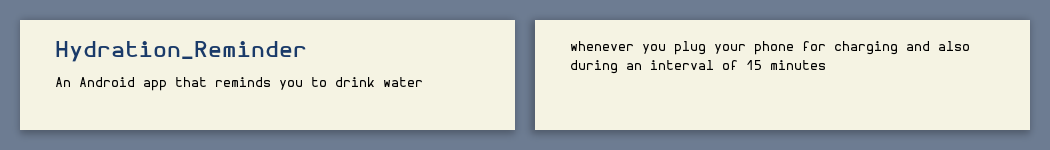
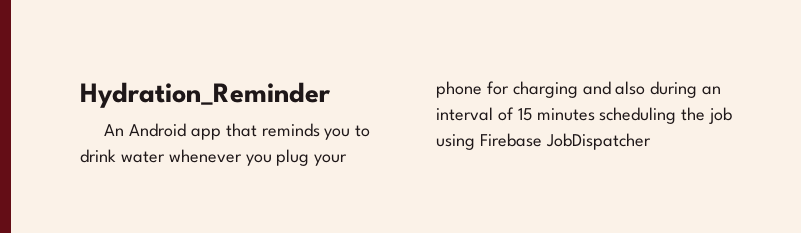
(826, 65) none -> [599,107,733,124] [436,133,651,150] scheduling the job using Firebase JobDispatcher

